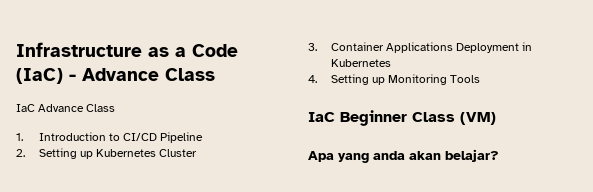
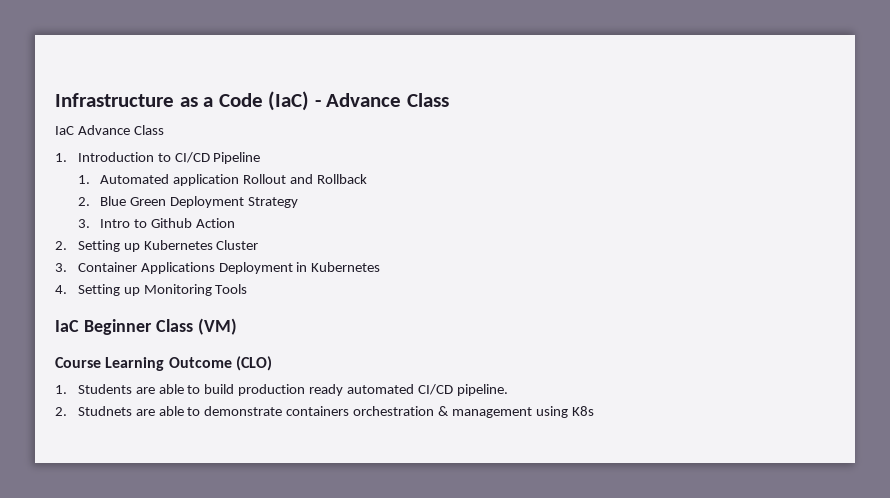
(204, 137) none -> [77,174,368,186] [77,196,299,208] [77,218,236,228] // 1. Automated application Rollout and Rollback // 2. Blue Green Deployment Strategy // 3. Intro to Github Action
[308,149,499,163] Apa yang anda akan belajar? -> [55,356,272,371] [55,384,508,396] [55,406,594,418] Course Learning Outcome (CLO) // 1. Students are able to build production ready automated CI/CD pipeline. // 2. Studnets are able to demonstrate containers orchestration & management using K8s

